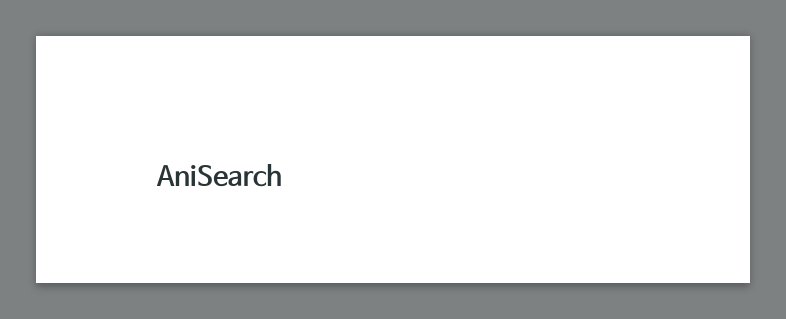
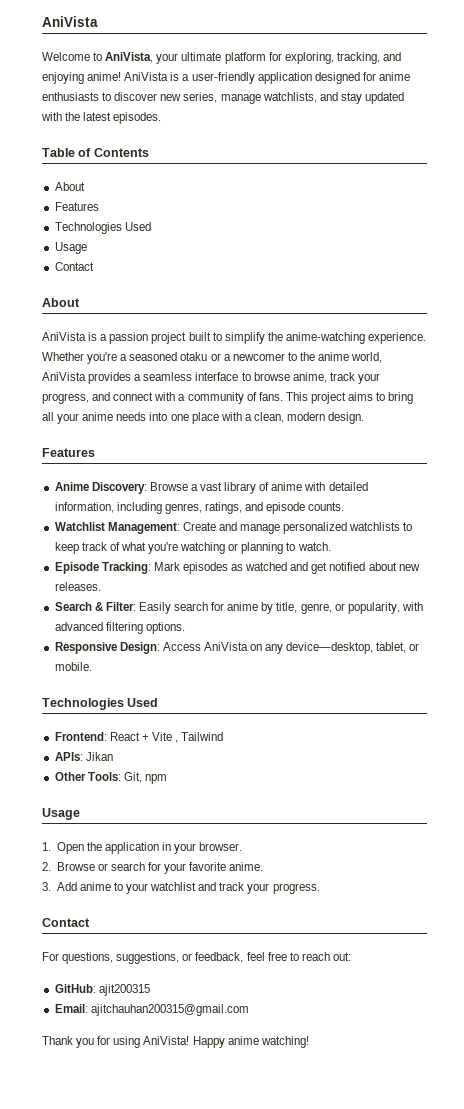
[156,164,282,187] AniSearch -> [42,16,98,27] [42,52,401,64] [42,72,410,84] [42,92,404,104] [41,112,162,124] [42,148,149,157] [54,182,85,191] [54,202,99,211] [54,222,151,234] [54,242,87,254] [54,262,94,271] [42,298,80,307] [42,332,427,344] [42,352,383,364] [42,372,380,384] [42,392,414,404] [42,412,365,424] [42,448,95,457] [54,482,368,494] [54,502,345,514] [54,522,413,534] [54,542,331,554] [54,562,420,574] [54,582,101,591] [54,602,423,614] [54,622,185,634] [54,642,420,654] [54,662,92,671] [42,698,159,710] [54,732,224,743] [54,752,113,761] [54,772,167,784] [42,808,80,820] [42,842,243,854] [42,862,264,874] [42,882,320,894] [42,918,90,927] [42,952,351,964] [54,984,150,996] [54,1004,249,1016] [42,1036,309,1048] AniVista // Welcome to AniVista, your ultimate platform for exploring, tracking, and enjoying anime! AniVista is a user-friendly application designed for anime enthusiasts to discover new series, manage watchlists, and stay updated with the latest episodes. // Table of Contents // About // Features // Technologies Used // Usage // Contact // About // AniVista is a passion project built to simplify the anime-watching experience. Whether you're a seasoned otaku or a newcomer to the anime world, AniVista provides a seamless interface to browse anime, track your progress, and connect with a community of fans. This project aims to bring all your anime needs into one place with a clean, modern design. // Features // Anime Discovery: Browse a vast library of anime with detailed information, including genres, ratings, and episode counts. // Watchlist Management: Create and manage personalized watchlists to keep track of what you're watching or planning to watch. // Episode Tracking: Mark episodes as watched and get notified about new releases. // Search & Filter: Easily search for anime by title, genre, or popularity, with advanced filtering options. // Responsive Design: Access AniVista on any device—desktop, tablet, or mobile. // Technologies Used // Frontend: React + Vite , Tailwind // APIs: Jikan // Other Tools: Git, npm // Usage // 1. Open the application in your browser. // 2. Browse or search for your favorite anime. // 3. Add anime to your watchlist and track your progress. // Contact // For questions, suggestions, or feedback, feel free to reach out: // GitHub: ajit200315 // Email: ajitchauhan200315@gmail.com // Thank you for using AniVista! Happy anime watching!

